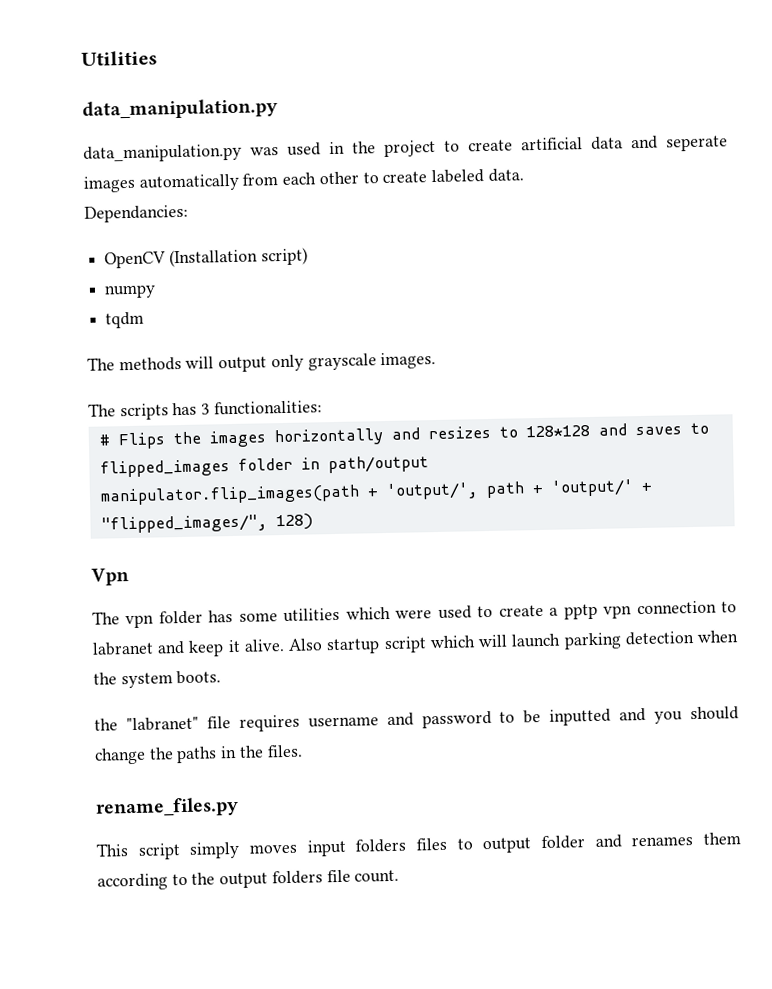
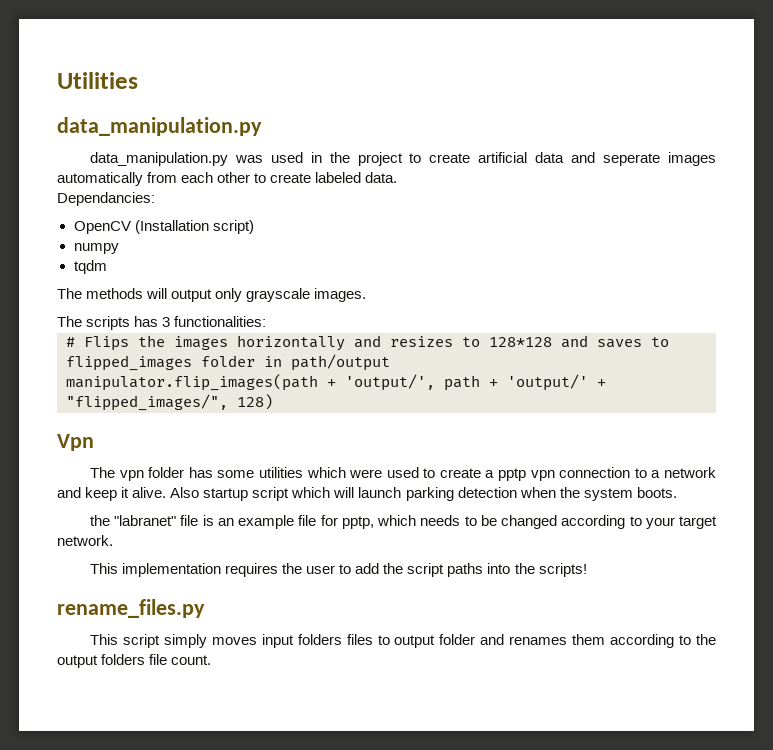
[92,641,154,656] labranet -> [651,467,717,478] a network
[238,706,740,732] [94,744,303,765] requires username and password to be inputted and you should change the paths in the files. -> [202,515,717,529] [57,535,113,546] [89,563,587,577] is an example file for pptp, which needs to be changed according to your target network. // This implementation requires the user to add the script paths into the scripts!

